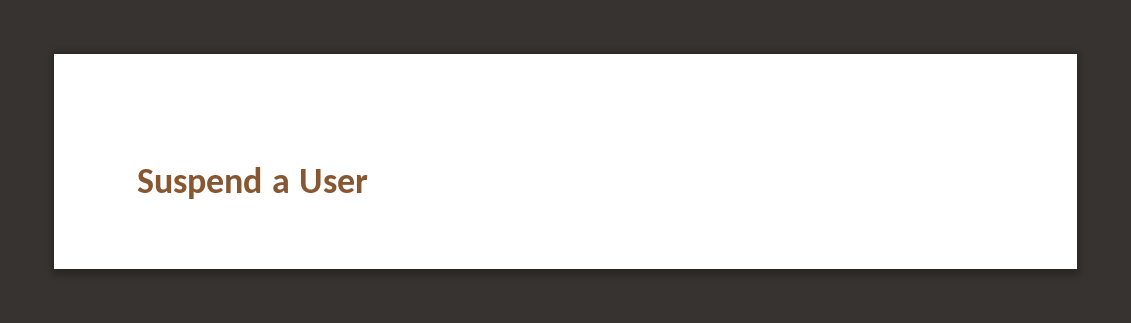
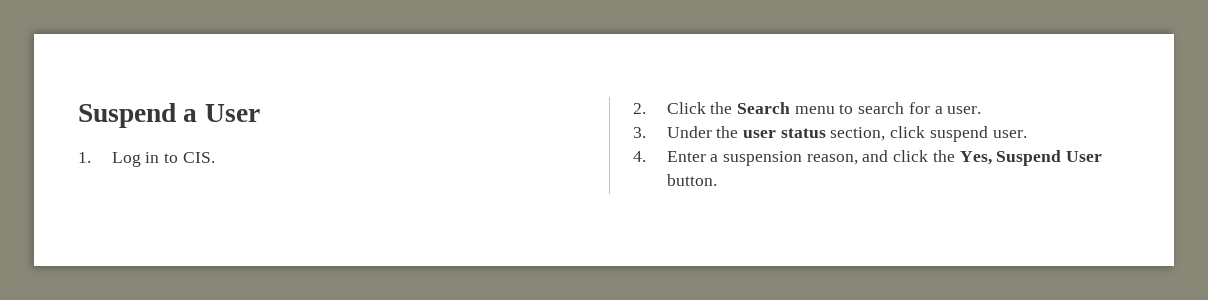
(369, 181) none -> [78,152,215,167] [633,102,982,114] [633,126,1027,142] [633,150,1103,166] [666,174,717,186] // 1. Log in to CIS. // 2. Click the Search menu to search for a user. // 3. Under the user status section, click suspend user. // 4. Enter a suspension reason, and click the Yes, Suspend User button.

